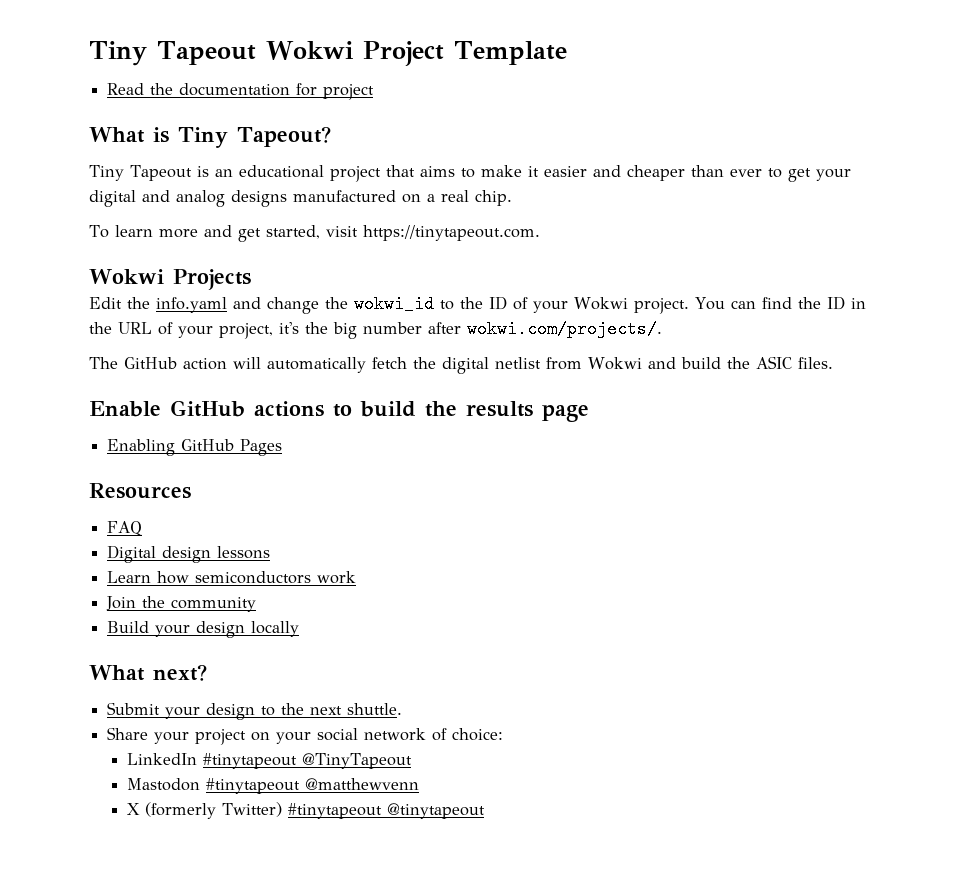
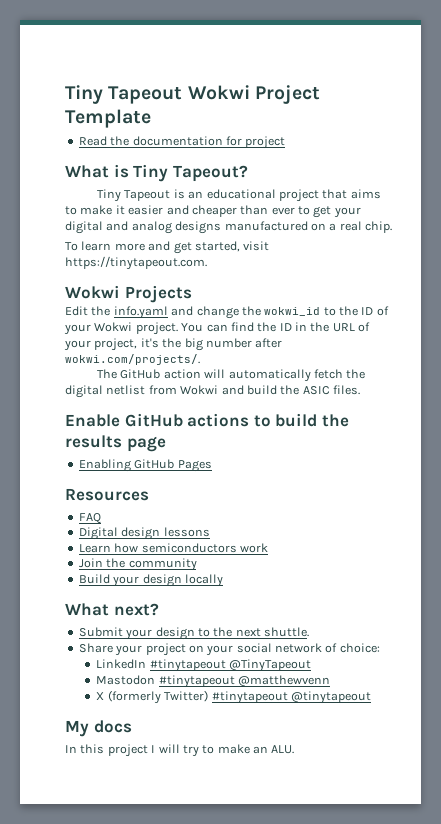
(485, 811) none -> [65,720,132,737] [65,744,295,757] // My docs // In this project I will try to make an ALU.

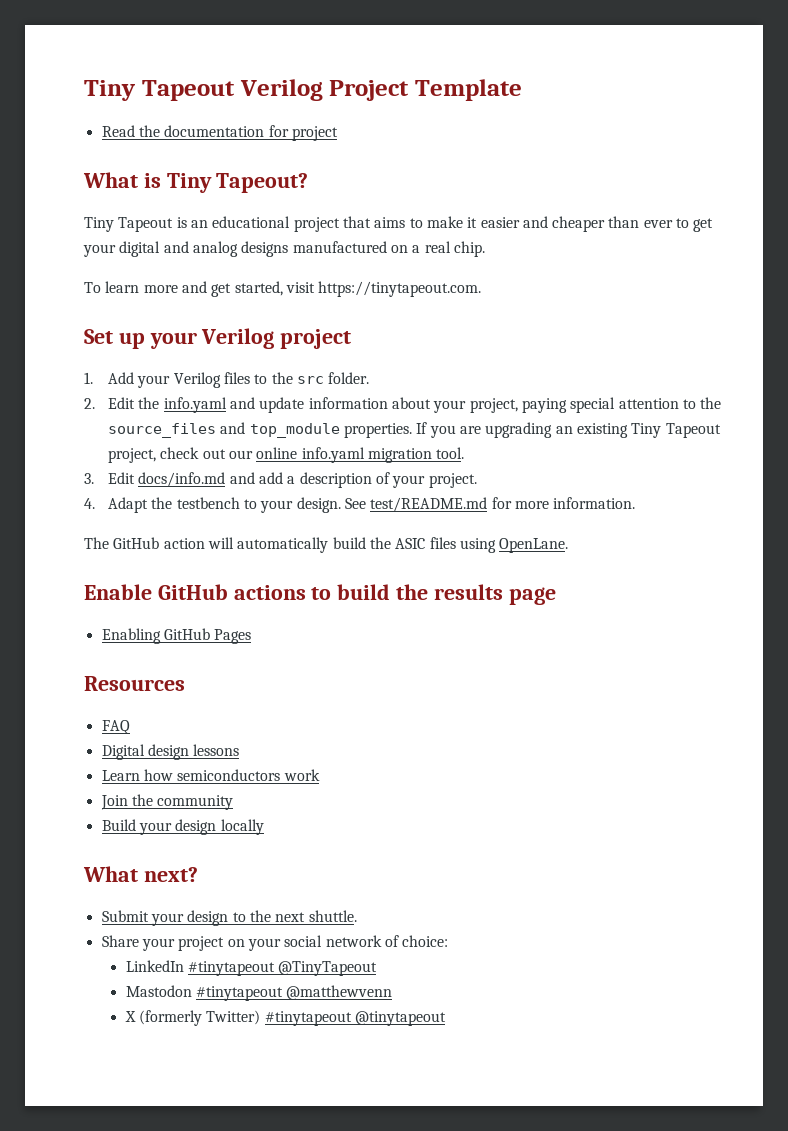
[65,85,250,104] Tiny Tapeout Wokwi -> [84,79,323,101] Tiny Tapeout Verilog
[65,285,192,303] [65,306,389,319] [64,322,133,335] Wokwi Projects // Edit the info.yaml and change the wokwi_id to the ID of your Wokwi -> [84,328,352,349] [84,372,370,388] [84,397,722,413] [108,422,721,438] [108,447,465,463] [84,472,426,488] Set up your Verilog project // 1. Add your Verilog files to the src folder. // 2. Edit the info.yaml and update information about your project, paying special attention to the source_files and top_module properties. If you are upgrading an existing Tiny Tapeout project, check out our online info.yaml migration tool. // 3. Edit docs/info.md and add a description of your
[181,322,371,332] [64,338,283,351] [65,354,200,365] You can find the ID in the URL of your project, it's the big number after wokwi.com/projects/. -> [84,497,636,513] // 4. Adapt the testbench to your design. See test/README.md for more information.
[313,369,366,379] [65,385,360,398] fetch the digital netlist from Wokwi and build the ASIC files. -> [332,537,569,553] build the ASIC files using OpenLane.
[65,720,132,737] [65,744,295,757] // My docs // In this project I will try to make an ALU. -> (446, 1018) none

